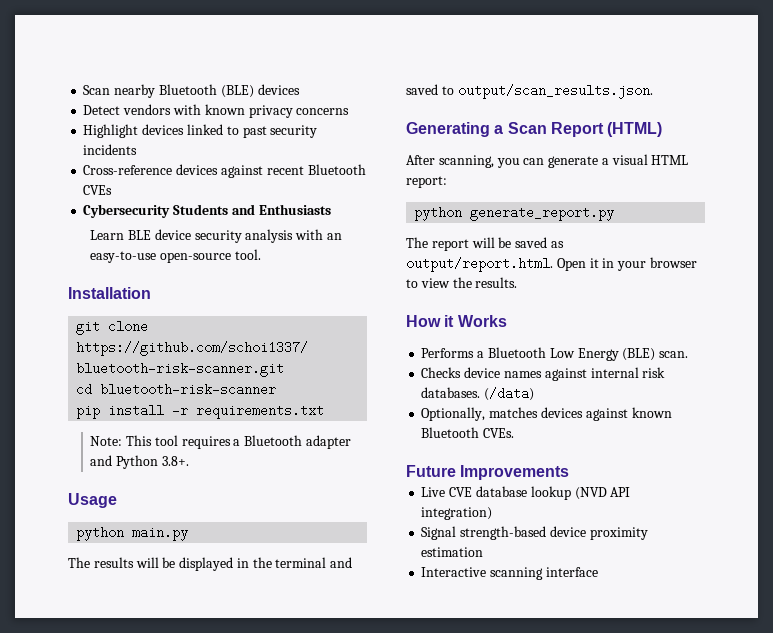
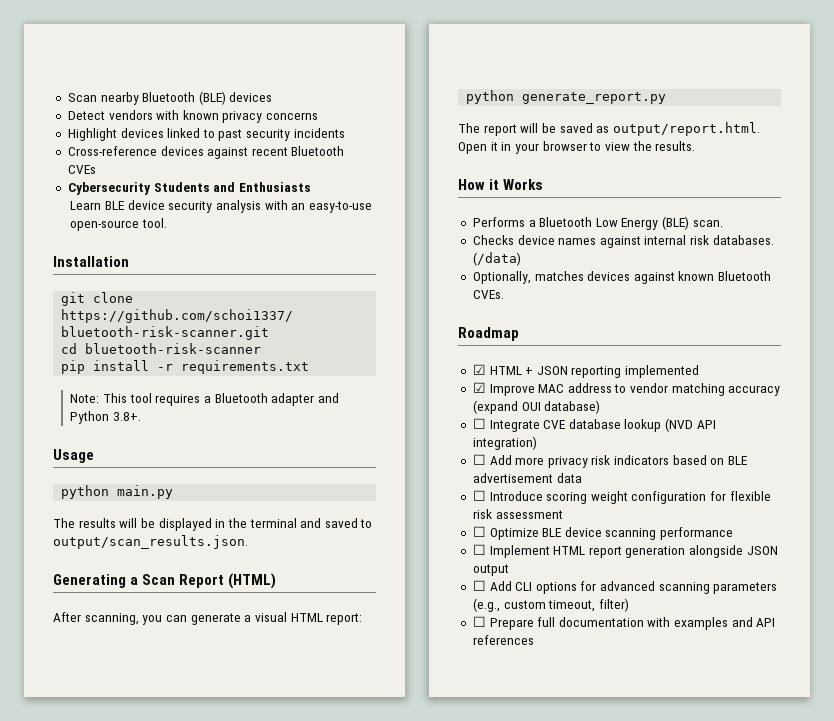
[406,465,570,480] [421,487,446,497] Future Improvements // Live -> [458,327,519,341] [472,364,700,378] [472,382,781,396] [472,400,601,414] [472,418,540,432] Roadmap // ☑ HTML + JSON reporting implemented // ☑ Improve MAC address to vendor matching accuracy (expand OUI database) // ☐ Integrate
[421,526,648,540] [421,547,484,557] [421,567,598,580] Signal strength-based device proximity estimation // Interactive scanning interface -> [472,454,748,468] [472,473,582,483] [472,490,771,504] [472,509,563,519] [472,526,734,540] [472,544,778,558] [472,564,509,576] [472,580,778,594] [472,598,629,612] [472,616,776,630] [472,635,534,645] ☐ Add more privacy risk indicators based on BLE advertisement data // ☐ Introduce scoring weight configuration for flexible risk assessment // ☐ Optimize BLE device scanning performance // ☐ Implement HTML report generation alongside JSON output // ☐ Add CLI options for advanced scanning parameters (e.g., custom timeout, filter) // ☐ Prepare full documentation with examples and API references

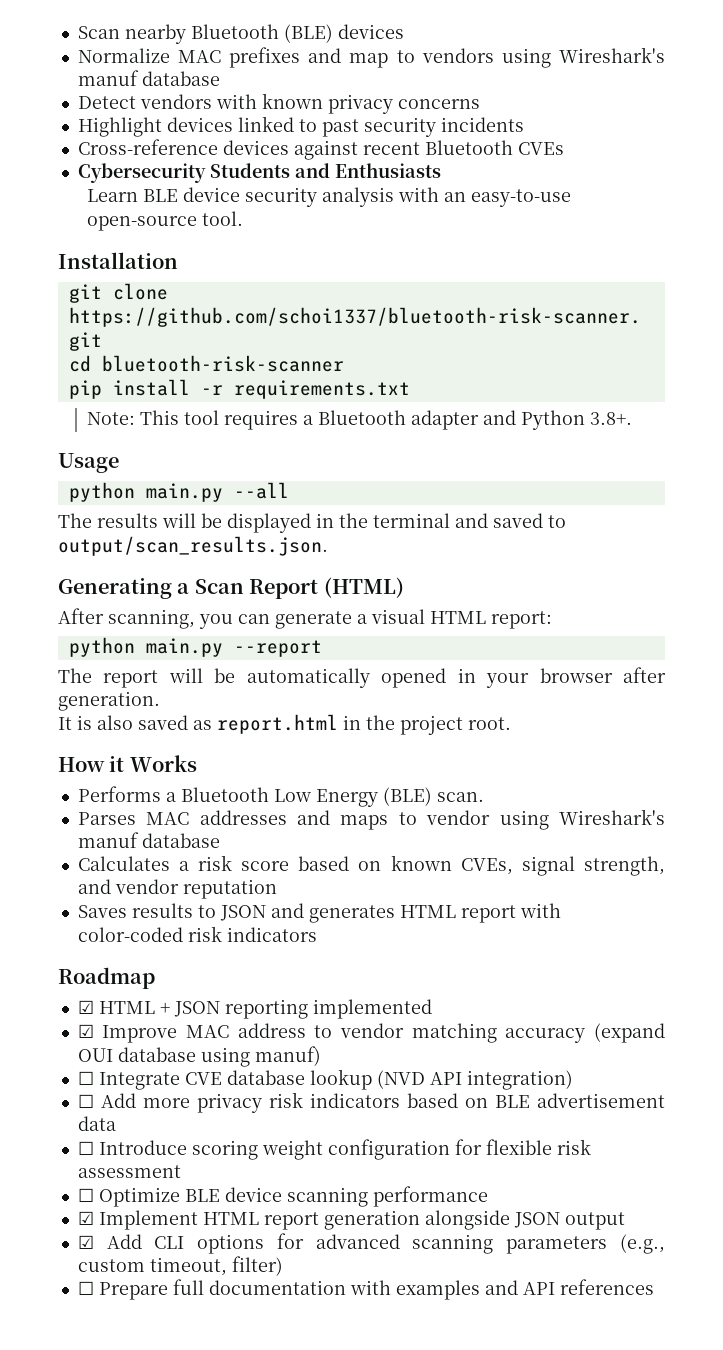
(273, 97) none -> [77,47,665,68] [77,70,220,86] // Normalize MAC prefixes and map to vendors using Wireshark's manuf database
(174, 492) none -> [233,482,289,499] --all
[522,92,667,104] generate_report.py -> [145,638,322,657] main.py --report
[559,122,760,136] [458,141,696,154] saved as output/report.html. Open it in your browser to view the results. -> [246,667,667,688] [58,691,160,711] [58,714,511,735] automatically opened in your browser after generation. // It is also saved as report.html in the project root.
[472,235,774,248] [472,252,521,266] [472,271,772,284] [472,290,504,299] Checks device names against internal risk databases. (/data) // Optionally, matches devices against known Bluetooth CVEs. -> [77,809,665,830] [77,832,220,848] [77,855,665,876] [77,879,277,899] [77,903,561,923] [77,926,317,942] Parses MAC addresses and maps to vendor using Wireshark's manuf database // Calculates a risk score based on known CVEs, signal strength, and vendor reputation // Saves results to JSON and generates HTML report with color-coded risk indicators
[544,400,601,414] database) -> [117,1046,321,1067] database using manuf)
[472,544,486,555] ☐ -> [77,1211,94,1225] ☑
[472,580,486,591] ☐ -> [77,1235,94,1249] ☑

